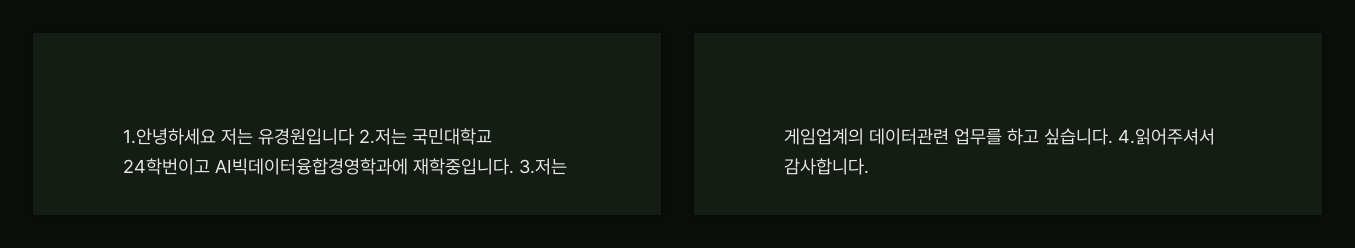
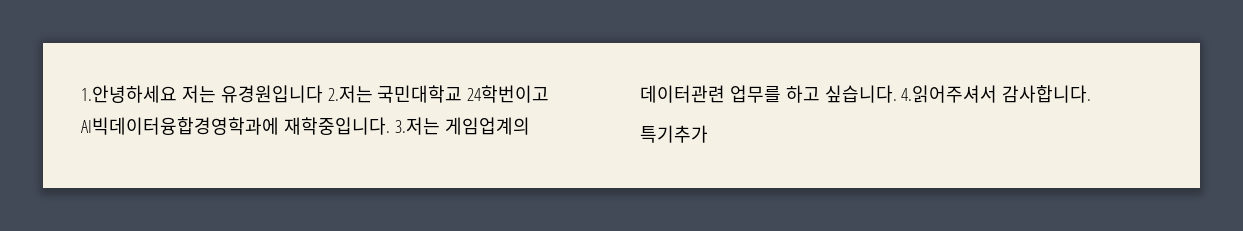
(869, 166) none -> [640,125,708,143] // 특기추가

